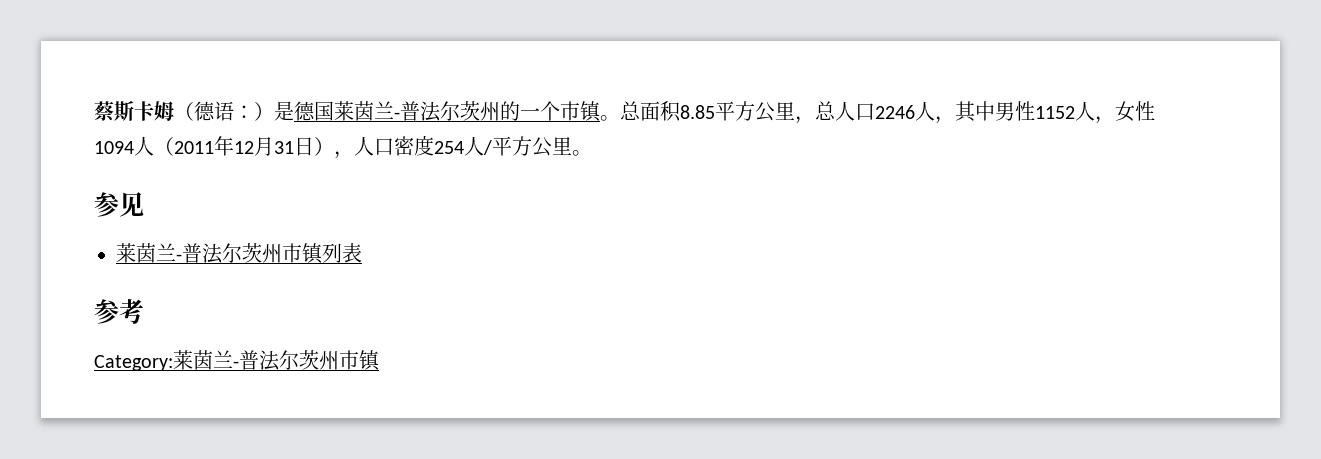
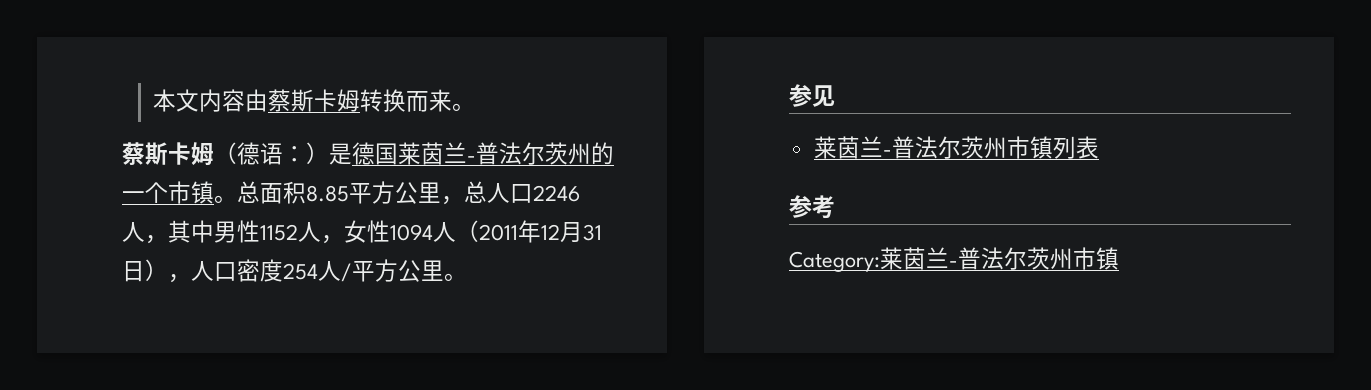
(94, 111) none -> [153,89,476,112] 本文内容由蔡斯卡姆转换而来。 //

